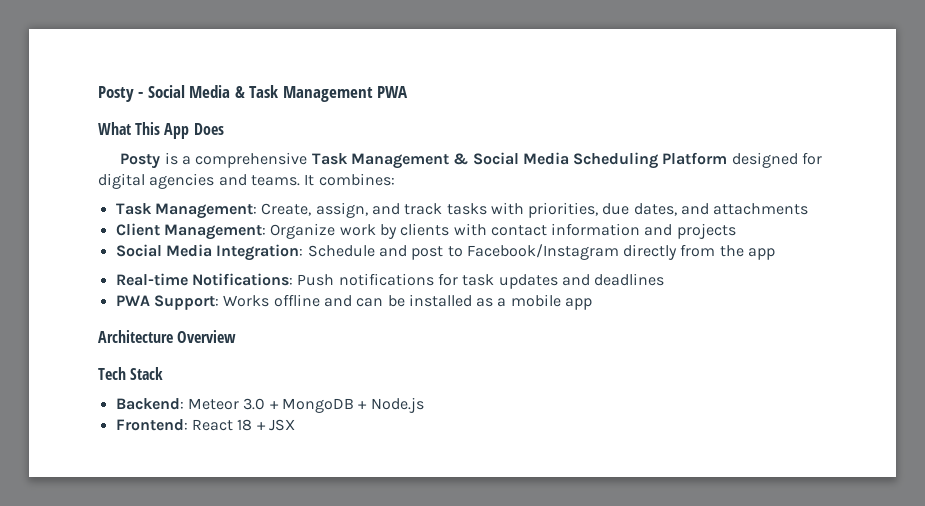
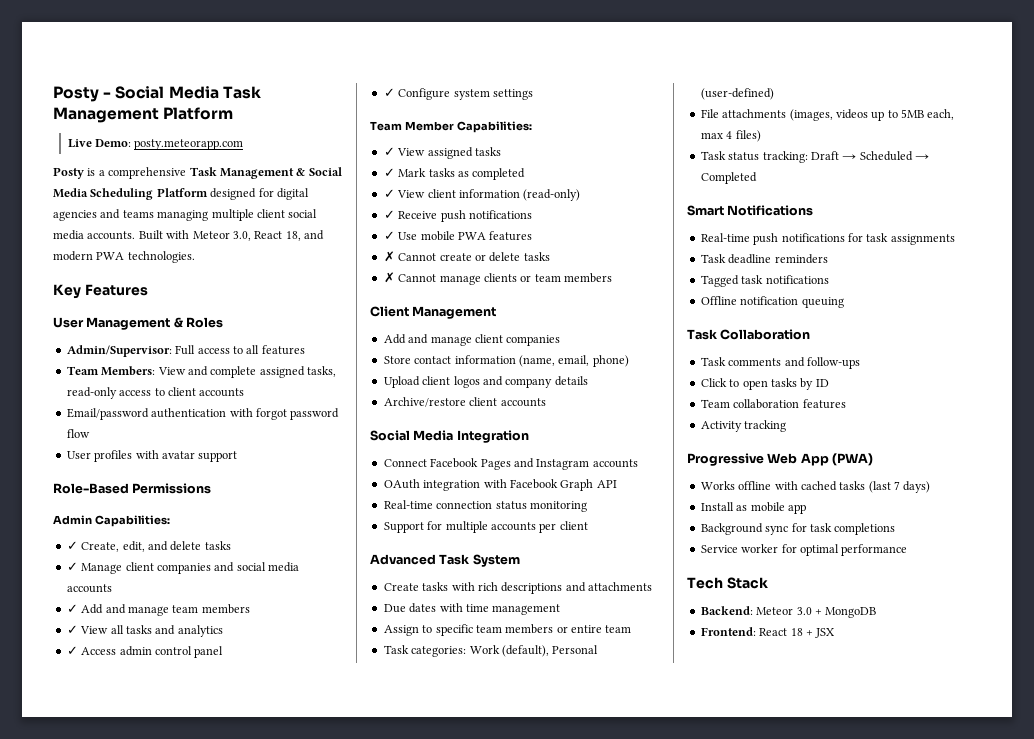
[234,85,409,102] [98,122,224,139] & Task Management PWA // What This App Does -> [222,86,261,99] [53,107,234,123] [67,139,244,150] Task Management Platform // Live Demo: posty.meteorapp.com
[250,173,395,186] [115,202,809,219] [115,223,736,240] [115,244,776,261] [115,273,335,286] teams. It combines: // Task Management: Create, assign, and track tasks with priorities, due dates, and attachments // Client Management: Organize work by clients with contact information and projects // Social Media Integration: Schedule and post to Facebook/Instagram directly from the app // Real-time Notifications: Push -> [122,209,318,221] [53,230,324,241] [53,251,195,263] [53,284,148,299] [53,317,224,330] [66,345,305,357] [66,366,336,378] [66,387,245,399] [66,408,340,420] [66,429,90,438] [66,450,238,462] [53,483,212,494] [53,515,170,527] [66,541,231,552] [66,562,299,574] [66,584,112,593] [66,604,250,616] [66,625,223,637] [66,646,224,658] [383,88,533,100] [370,121,532,133] [383,147,501,159] [383,168,526,180] [383,189,581,201] [383,210,532,222] [383,231,533,241] [383,251,550,262] [383,272,612,285] [370,306,497,319] [383,334,561,346] [383,355,629,367] [383,376,588,388] [383,397,546,407] [370,430,529,443] [383,458,638,470] [383,479,617,491] [383,500,587,512] [383,521,588,533] [370,554,520,567] [383,582,652,594] [383,603,561,615] [383,624,632,636] [383,645,599,657] [700,88,774,100] [700,109,955,121] [700,130,761,142] [700,151,929,163] [700,172,757,184] [687,205,814,216] [700,233,779,245] teams managing multiple client social media accounts. Built with Meteor 3.0, React 18, and modern PWA technologies. // Key Features // User Management & Roles // Admin/Supervisor: Full access to all features // Team Members: View and complete assigned tasks, read-only access to client accounts // Email/password authentication with forgot password flow // User profiles with avatar support // Role-Based Permissions // Admin Capabilities: // ✓ Create, edit, and delete tasks // ✓ Manage client companies and social media accounts // ✓ Add and manage team members // ✓ View all tasks and analytics // ✓ Access admin control panel // ✓ Configure system settings // Team Member Capabilities: // ✓ View assigned tasks // ✓ Mark tasks as completed // ✓ View client information (read-only) // ✓ Receive push notifications // ✓ Use mobile PWA features // ✗ Cannot create or delete tasks // ✗ Cannot manage clients or team members // Client Management // Add and manage client companies // Store contact information (name, email, phone) // Upload client logos and company details // Archive/restore client accounts // Social Media Integration // Connect Facebook Pages and Instagram accounts // OAuth integration with Facebook Graph API // Real-time connection status monitoring // Support for multiple accounts per client // Advanced Task System // Create tasks with rich descriptions and attachments // Due dates with time management // Assign to specific team members or entire team // Task categories: Work (default), Personal (user-defined) // File attachments (images, videos up to 5MB each, max 4 files) // Task status tracking: Draft → Scheduled → Completed // Smart Notifications // Real-time push
[498,273,665,289] [115,294,593,310] [98,330,237,343] updates and deadlines // PWA Support: Works offline and can be installed as a mobile app // Architecture Overview -> [890,234,955,245] [700,254,828,264] [700,275,829,287] [700,296,844,308] [687,329,811,340] [700,357,860,369] [700,378,829,390] [700,399,846,409] [700,420,787,432] [687,453,874,466] [700,481,931,493] [700,502,806,514] [700,523,896,535] [700,544,908,556] assignments // Task deadline reminders // Tagged task notifications // Offline notification queuing // Task Collaboration // Task comments and follow-ups // Click to open tasks by ID // Team collaboration features // Activity tracking // Progressive Web App (PWA) // Works offline with cached tasks (last 7 days) // Install as mobile app // Background sync for task completions // Service worker for optimal performance
[358,397,424,413] + Node.js -> (877, 612) none

